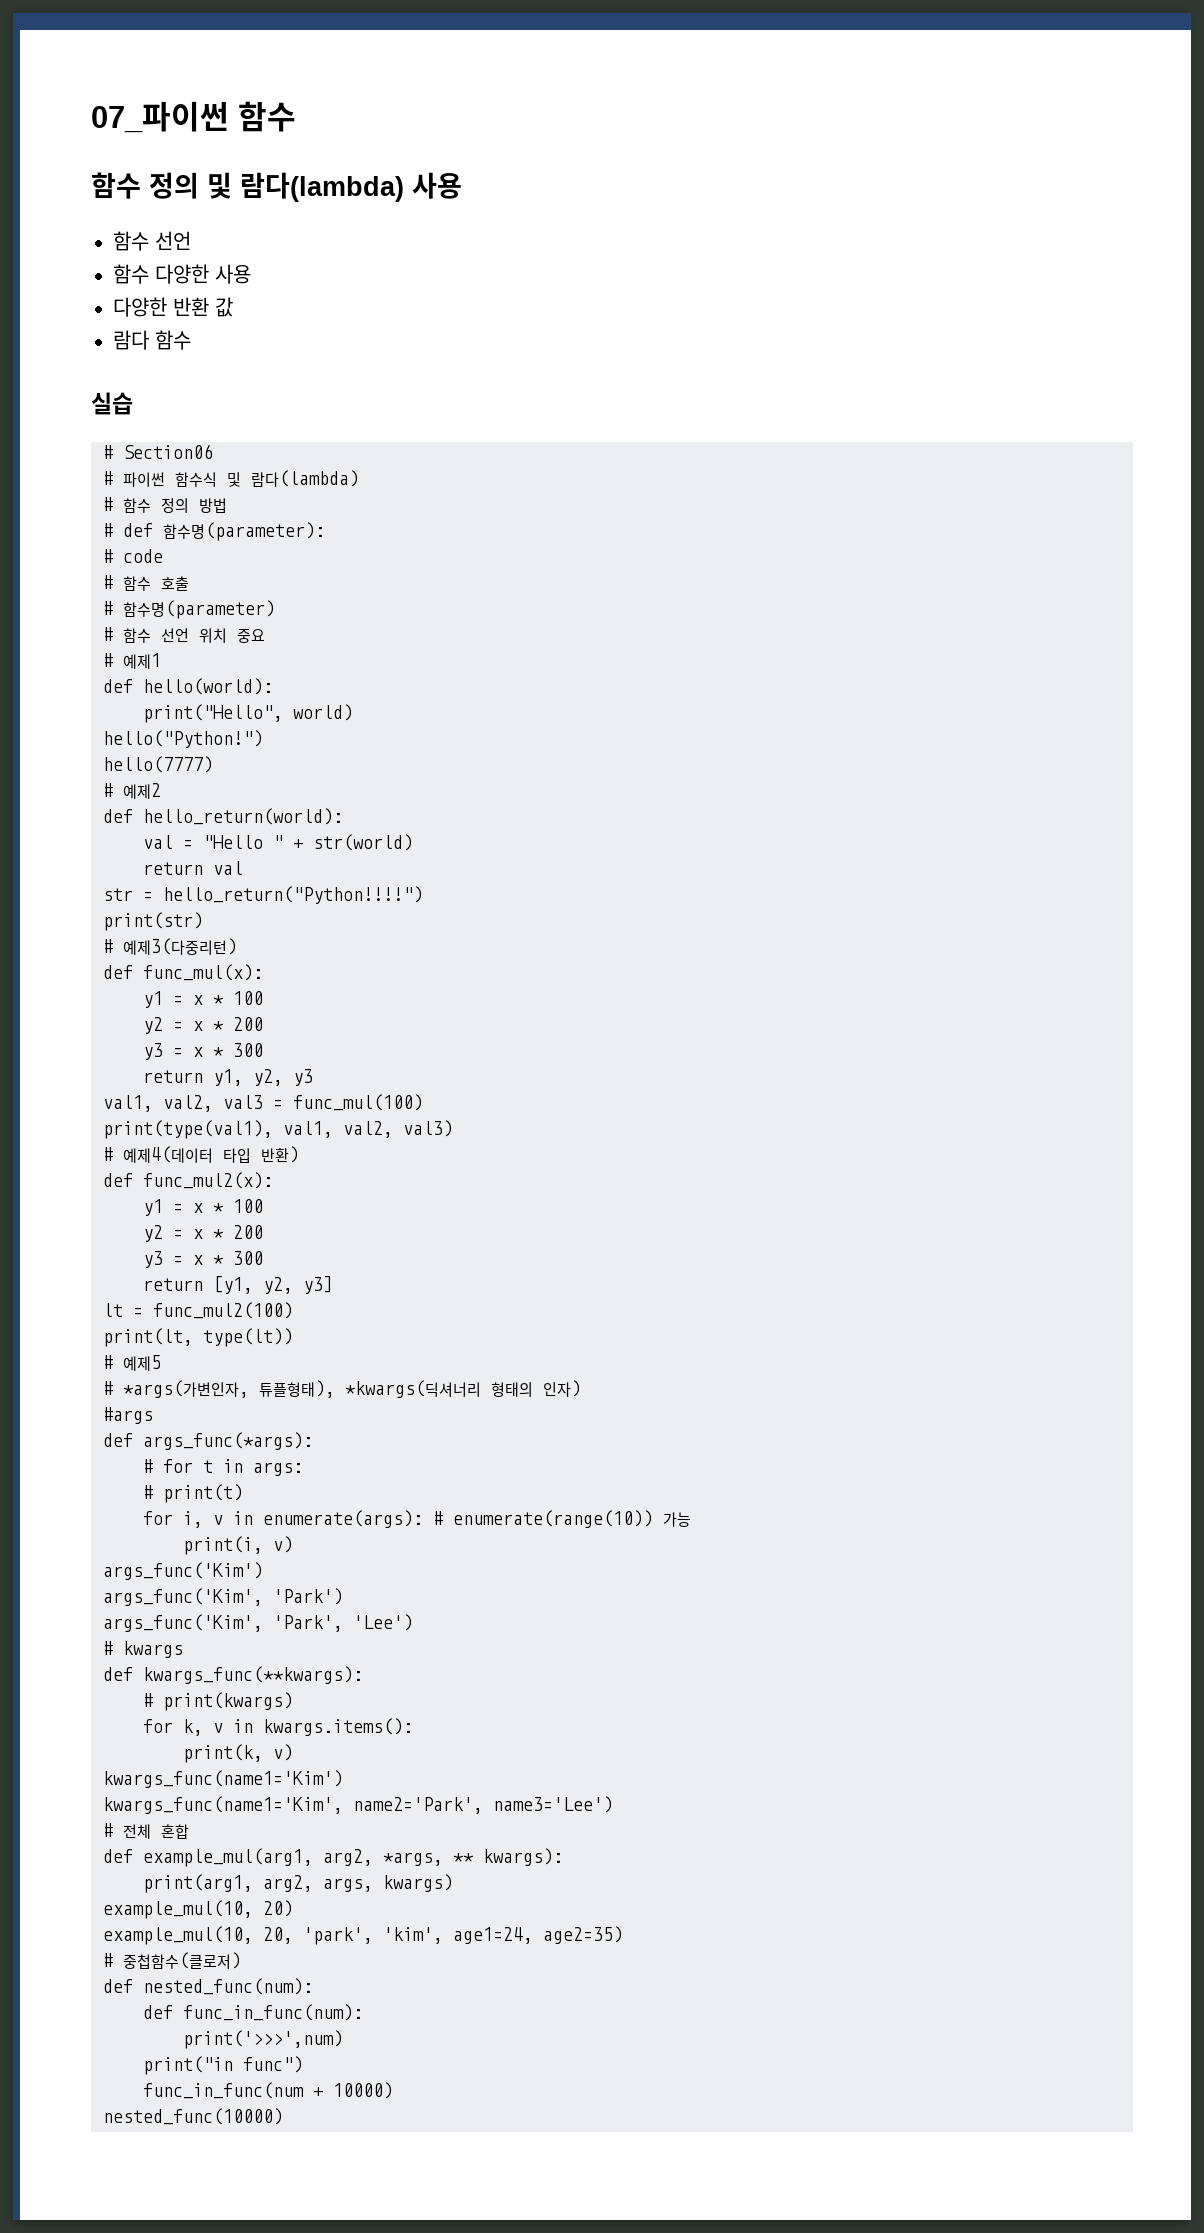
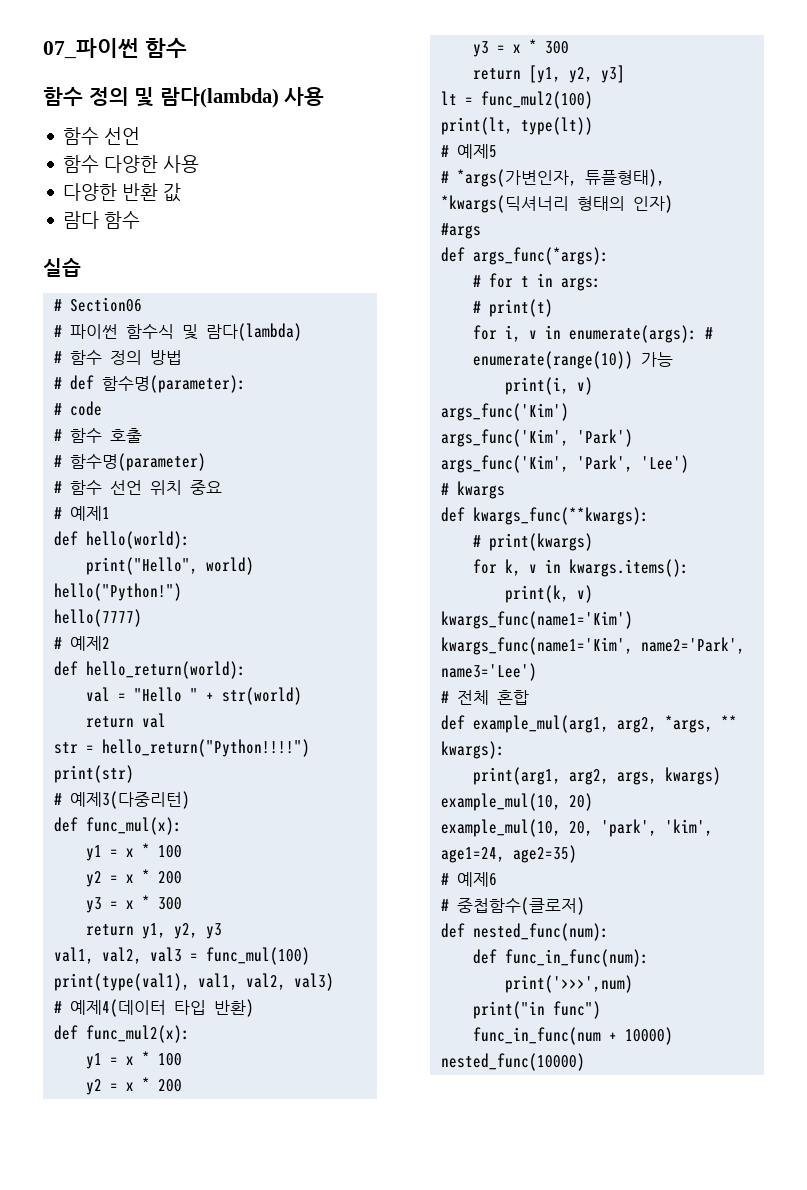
(623, 1935) none -> [441,872,498,887] // # 예제6

